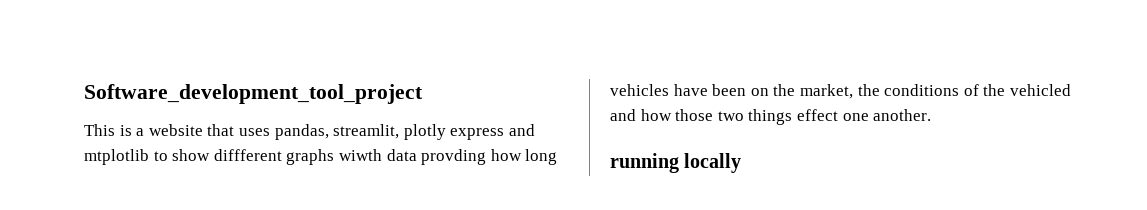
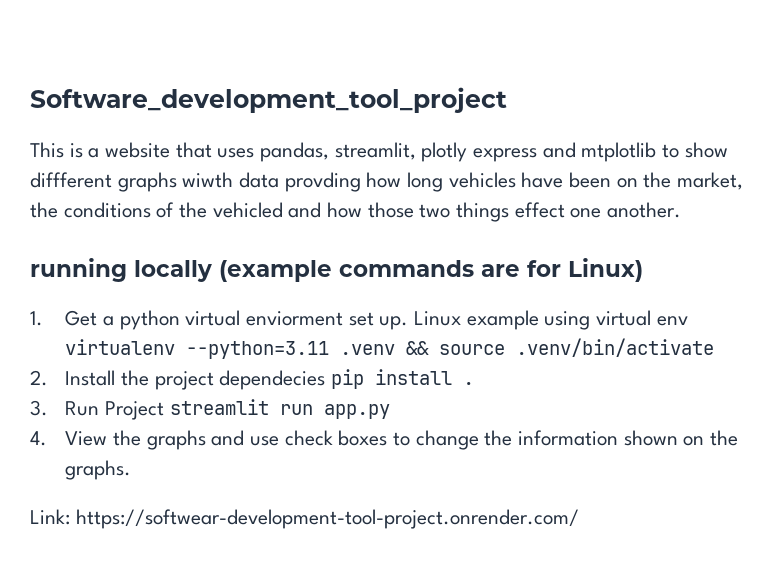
(742, 163) none -> [219,258,643,282] [30,310,688,330] [65,338,715,359] [30,369,475,390] [30,399,390,420] [30,430,739,450] [65,460,132,480] [30,509,579,529] (example commands are for Linux) // 1. Get a python virtual enviorment set up. Linux example using virtual env virtualenv --python=3.11 .venv && source .venv/bin/activate // 2. Install the project dependecies pip install . // 3. Run Project streamlit run app.py // 4. View the graphs and use check boxes to change the information shown on the graphs. // Link: https://softwear-development-tool-project.onrender.com/

